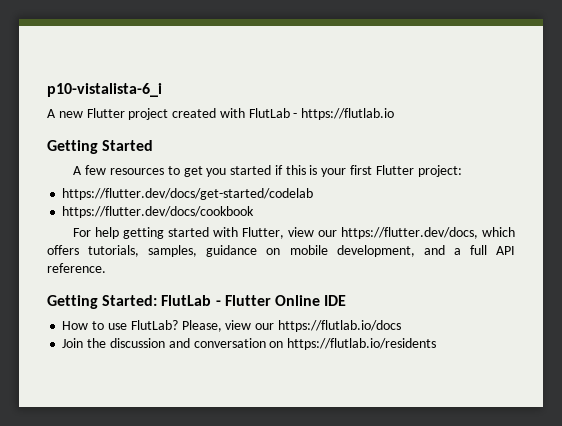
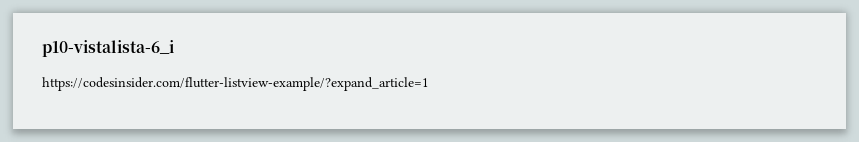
[47,108,395,120] [47,140,154,154] [73,165,462,177] [62,188,314,200] [62,206,255,218] [73,227,515,239] [47,245,516,257] [47,263,106,273] [47,295,347,309] [62,320,401,332] [62,338,437,350] A new Flutter project created with FlutLab - https://flutlab.io // Getting Started // A few resources to get you started if this is your first Flutter project: // https://flutter.dev/docs/get-started/codelab // https://flutter.dev/docs/cookbook // For help getting started with Flutter, view our https://flutter.dev/docs, which offers tutorials, samples, guidance on mobile development, and a full API reference. // Getting Started: FlutLab - Flutter Online IDE // How to use FlutLab? Please, view our https://flutlab.io/docs // Join the discussion and conversation on https://flutlab.io/residents -> [42,77,429,91] https://codesinsider.com/flutter-listview-example/?expand_article=1

